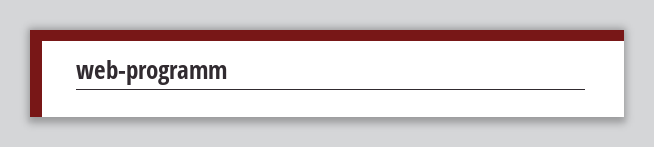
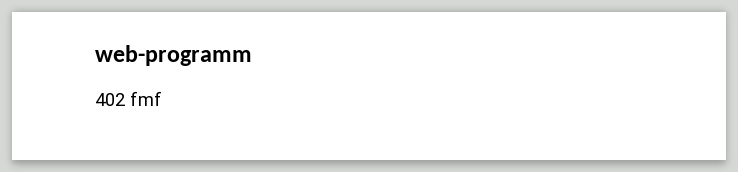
(227, 72) none -> [95,91,162,106] // 402 fmf

